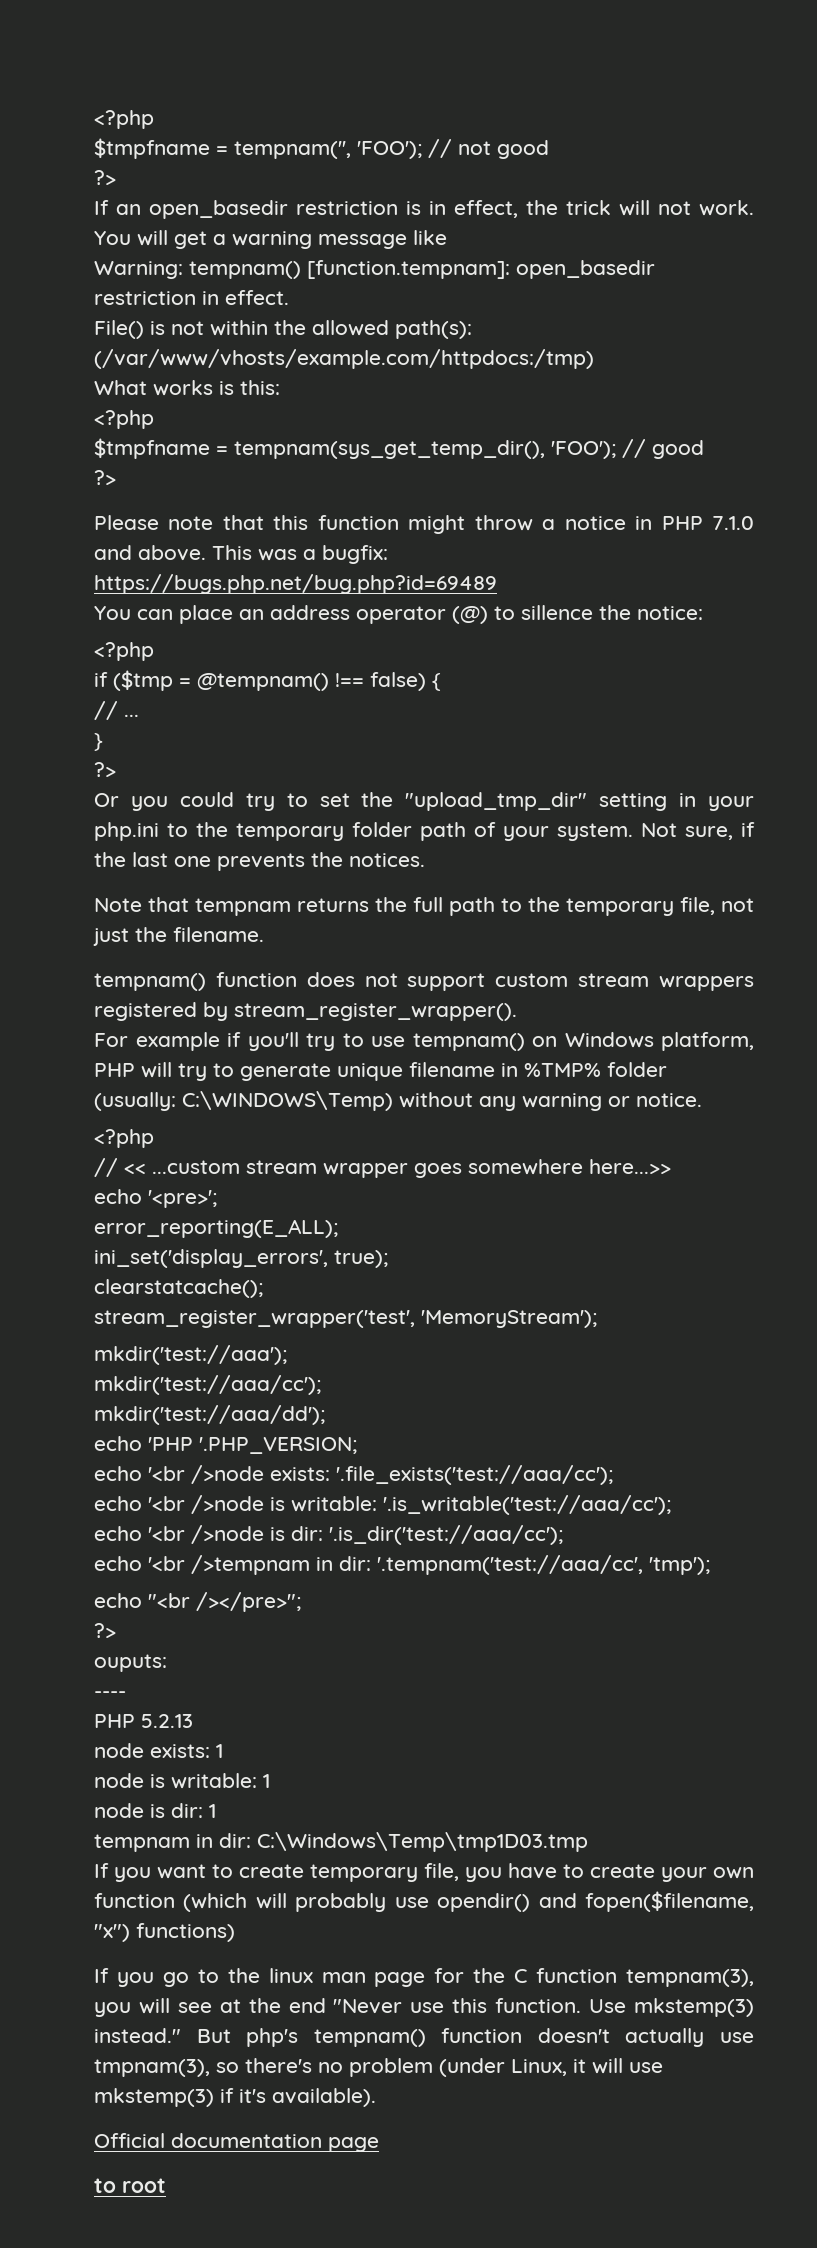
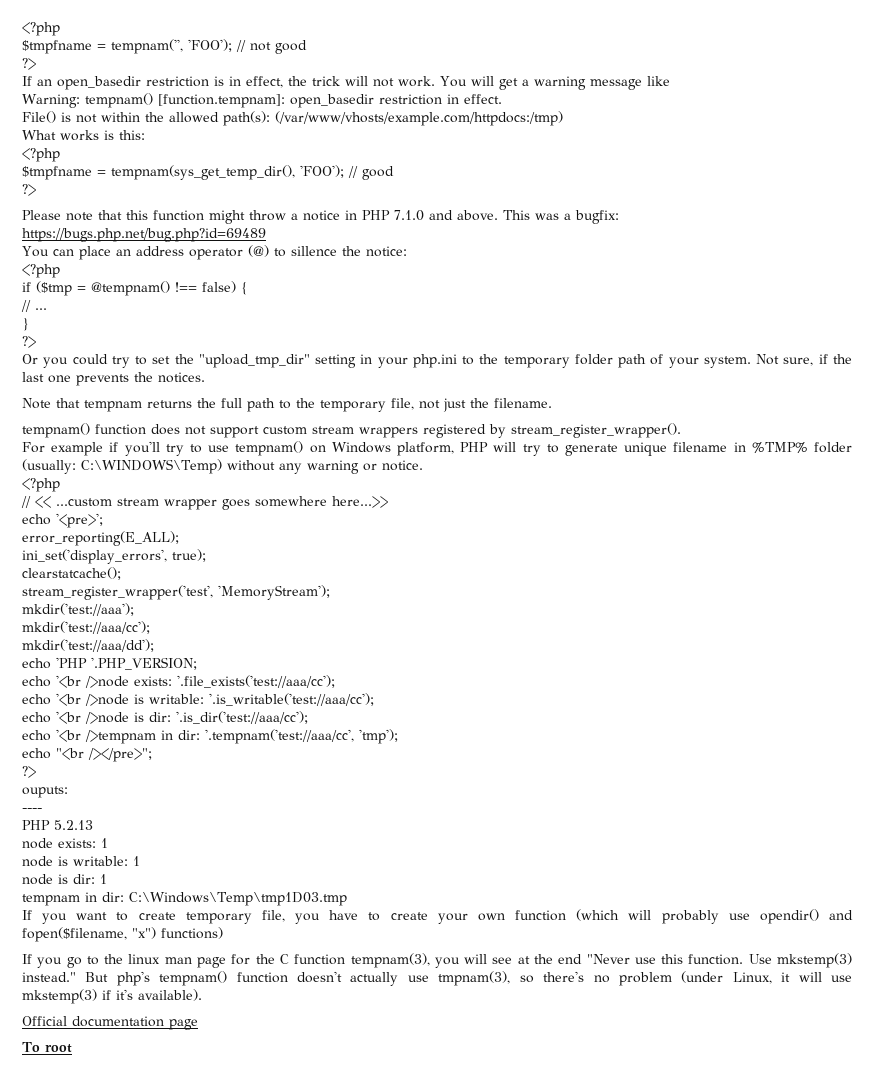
[94,2178,116,2193] to -> [22,1042,40,1052] To

